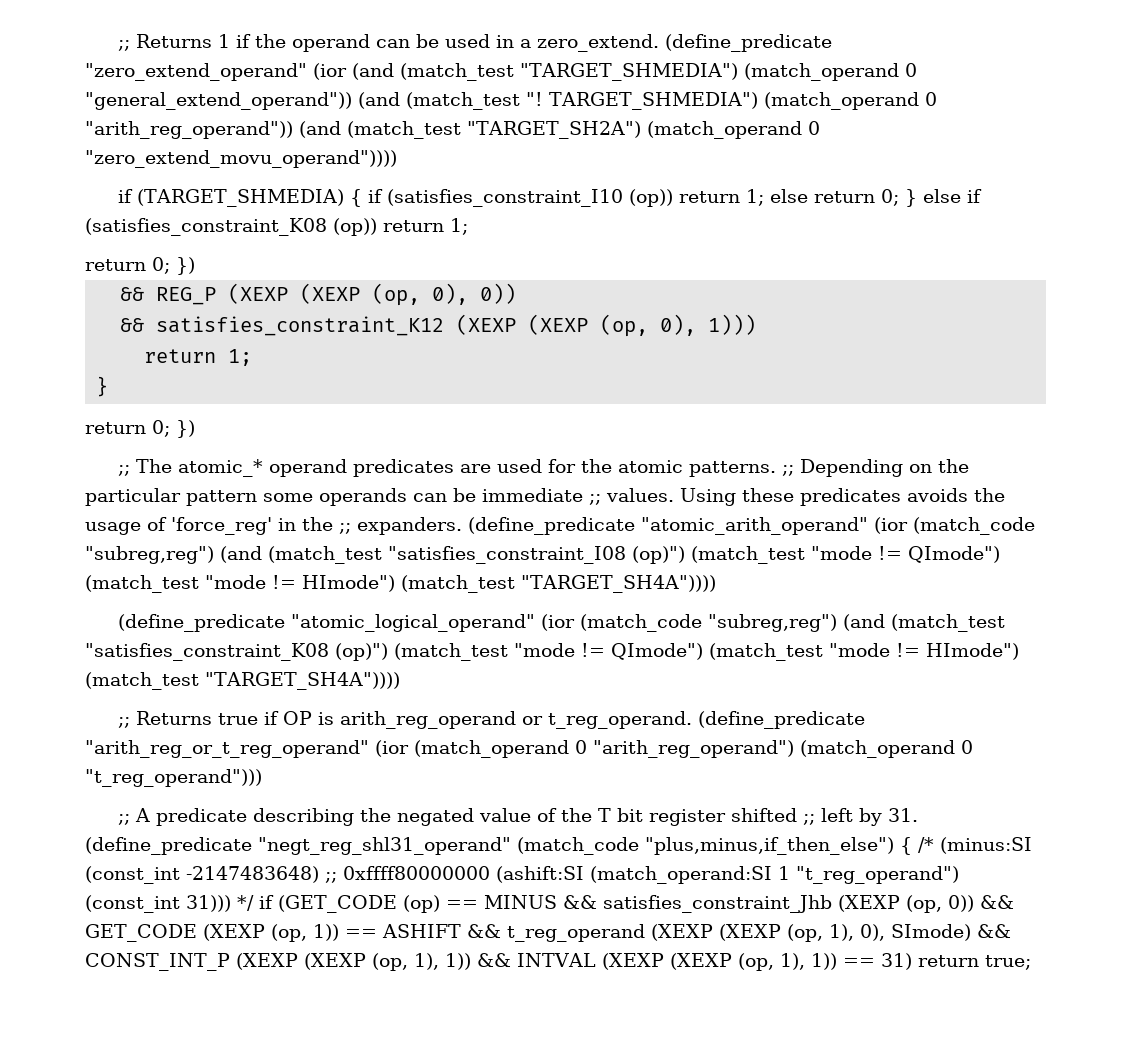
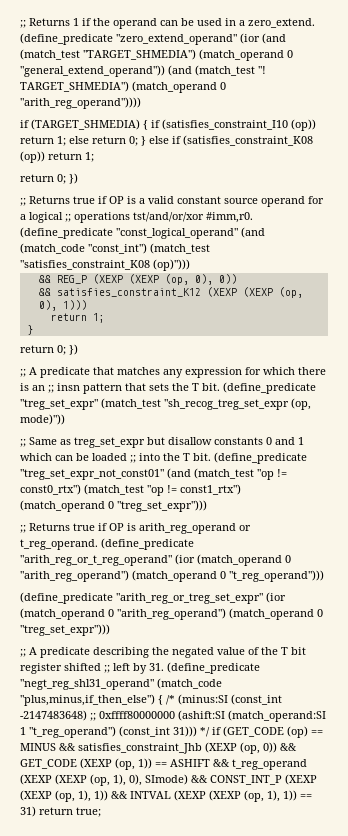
[85,121,820,139] [85,150,397,168] "arith_reg_operand")) (and (match_test "TARGET_SH2A") (match_operand 0 "zero_extend_movu_operand")))) -> [20,97,141,109] "arith_reg_operand"))))
(195, 266) none -> [20,196,324,207] [20,212,253,223] [20,227,265,239] [20,243,210,254] [20,259,190,271] // ;; Returns true if OP is a valid constant source operand for a logical ;; operations tst/and/or/xor #imm,r0. (define_predicate "const_logical_operand" (and (match_code "const_int") (match_test "satisfies_constraint_K08 (op)")))
[135,459,969,477] [85,488,1005,506] [85,517,1035,535] [85,546,1000,564] [85,575,716,593] [117,614,1005,632] [85,643,1019,661] [85,672,400,690] The atomic_* operand predicates are used for the atomic patterns. ;; Depending on the particular pattern some operands can be immediate ;; values. Using these predicates avoids the usage of 'force_reg' in the ;; expanders. (define_predicate "atomic_arith_operand" (ior (match_code "subreg,reg") (and (match_test "satisfies_constraint_I08 (op)") (match_test "mode != QImode") (match_test "mode != HImode") (match_test "TARGET_SH4A")))) // (define_predicate "atomic_logical_operand" (ior (match_code "subreg,reg") (and (match_test "satisfies_constraint_K08 (op)") (match_test "mode != QImode") (match_test "mode != HImode") (match_test "TARGET_SH4A")))) -> [29,367,326,378] [20,382,316,394] [20,398,311,410] [20,414,65,425] [20,437,304,448] [20,452,307,464] [20,468,287,480] [20,484,241,496] [20,500,207,512] A predicate that matches any expression for which there is an ;; insn pattern that sets the T bit. (define_predicate "treg_set_expr" (match_test "sh_recog_treg_set_expr (op, mode)")) // ;; Same as treg_set_expr but disallow constants 0 and 1 which can be loaded ;; into the T bit. (define_predicate "treg_set_expr_not_const01" (and (match_test "op != const0_rtx") (match_test "op != const1_rtx") (match_operand 0 "treg_set_expr")))
(262, 778) none -> [20,592,286,604] [20,608,323,620] [20,624,110,636] // (define_predicate "arith_reg_or_treg_set_expr" (ior (match_operand 0 "arith_reg_operand") (match_operand 0 "treg_set_expr")))

